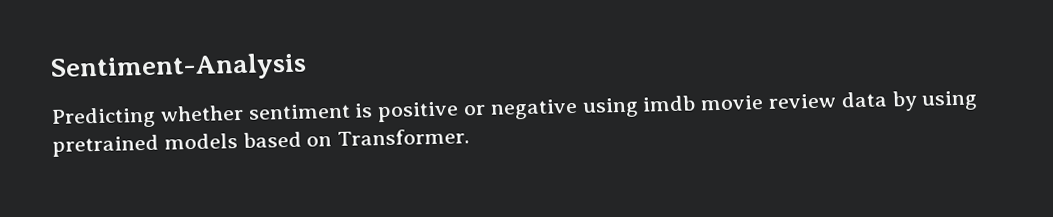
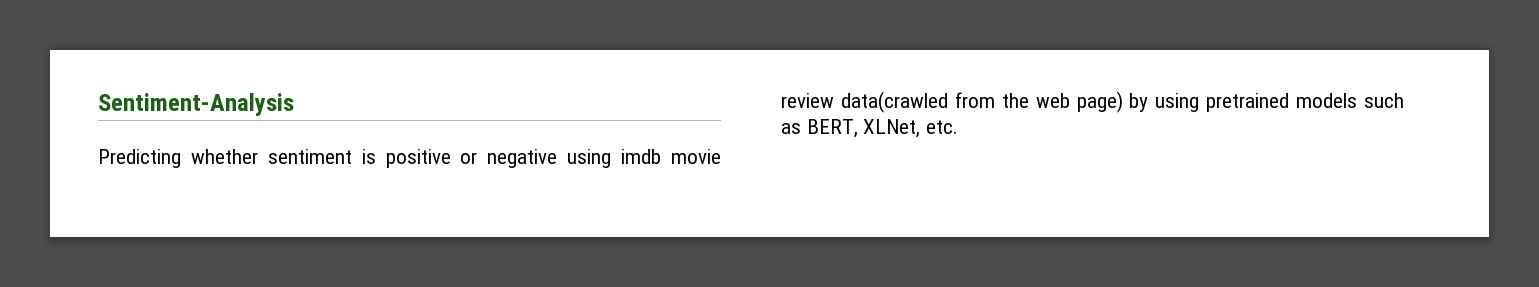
[840,90,979,112] [52,128,471,157] data by using pretrained models based on Transformer. -> [840,91,1404,113] [781,119,959,138] data(crawled from the web page) by using pretrained models such as BERT, XLNet, etc.

